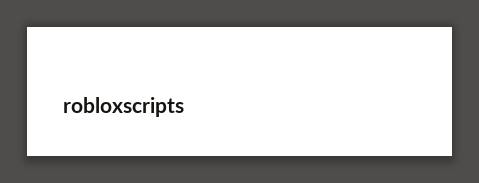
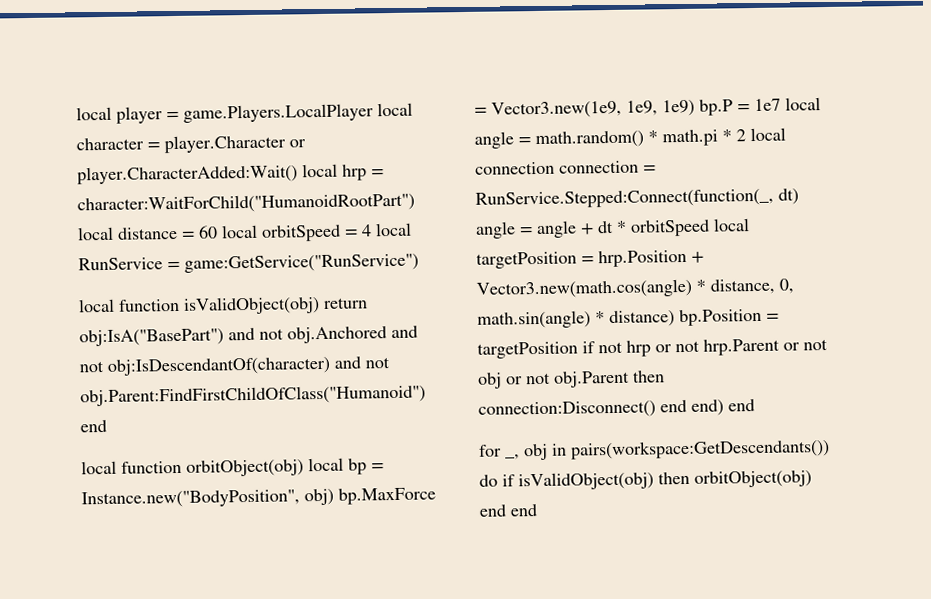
[63,97,184,117] robloxscripts -> [76,102,413,124] [76,134,306,154] [77,163,384,185] [77,192,415,215] [77,222,412,242] [78,253,419,273] [78,296,368,315] [79,325,418,347] [79,356,390,376] [80,384,426,407] [80,419,107,433] [81,457,384,477] [81,487,436,509] [474,97,821,119] [474,127,786,149] [475,160,656,175] [475,188,799,209] [475,218,750,239] [476,249,704,269] [476,278,794,299] [477,308,779,329] [477,338,828,359] [478,370,665,389] [478,399,755,419] [479,439,830,461] [479,470,812,491] [479,504,537,517] local player = game.Players.LocalPlayer local character = player.Character or player.CharacterAdded:Wait() local hrp = character:WaitForChild("HumanoidRootPart") local distance = 60 local orbitSpeed = 4 local RunService = game:GetService("RunService") // local function isValidObject(obj) return obj:IsA("BasePart") and not obj.Anchored and not obj:IsDescendantOf(character) and not obj.Parent:FindFirstChildOfClass("Humanoid") end // local function orbitObject(obj) local bp = Instance.new("BodyPosition", obj) bp.MaxForce = Vector3.new(1e9, 1e9, 1e9) bp.P = 1e7 local angle = math.random() * math.pi * 2 local connection connection = RunService.Stepped:Connect(function(_, dt) angle = angle + dt * orbitSpeed local targetPosition = hrp.Position + Vector3.new(math.cos(angle) * distance, 0, math.sin(angle) * distance) bp.Position = targetPosition if not hrp or not hrp.Parent or not obj or not obj.Parent then connection:Disconnect() end end) end // for _, obj in pairs(workspace:GetDescendants()) do if isValidObject(obj) then orbitObject(obj) end end

